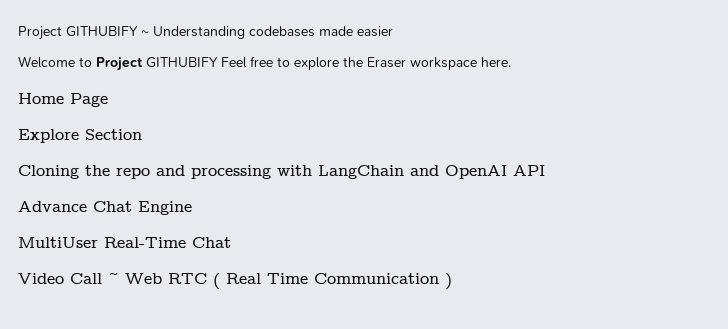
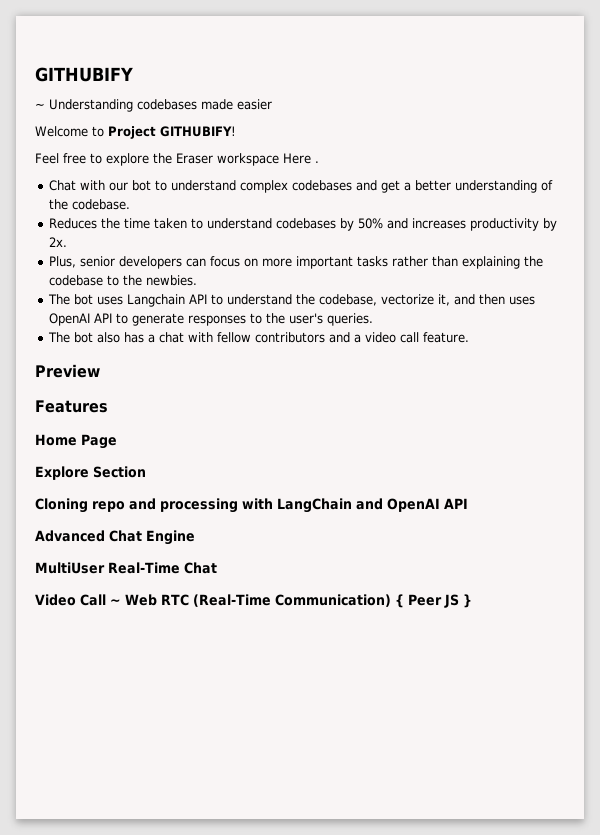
[18,26,138,40] Project GITHUBIFY -> [35,67,133,82] GITHUBIFY //
[146,57,218,68] GITHUBIFY -> [160,126,236,137] GITHUBIFY! //
[481,57,511,67] here. -> [283,153,319,164] [48,180,553,193] [48,199,130,210] [48,218,557,231] [48,237,67,247] [48,256,543,269] [48,275,197,286] [47,294,535,307] [48,313,373,326] [47,332,469,343] [35,364,100,378] [35,400,108,413] Here . // Chat with our bot to understand complex codebases and get a better understanding of the codebase. // Reduces the time taken to understand codebases by 50% and increases productivity by 2x. // Plus, senior developers can focus on more important tasks rather than explaining the codebase to the newbies. // The bot uses Langchain API to understand the codebase, vectorize it, and then uses OpenAI API to generate responses to the user's queries. // The bot also has a chat with fellow contributors and a video call feature. // Preview // Features
[85,165,110,176] the -> (88, 505) none
[18,201,87,212] Advance -> [35,530,105,542] Advanced
[213,273,452,290] ( Real Time Communication ) -> [193,594,472,608] (Real-Time Communication) { Peer JS }

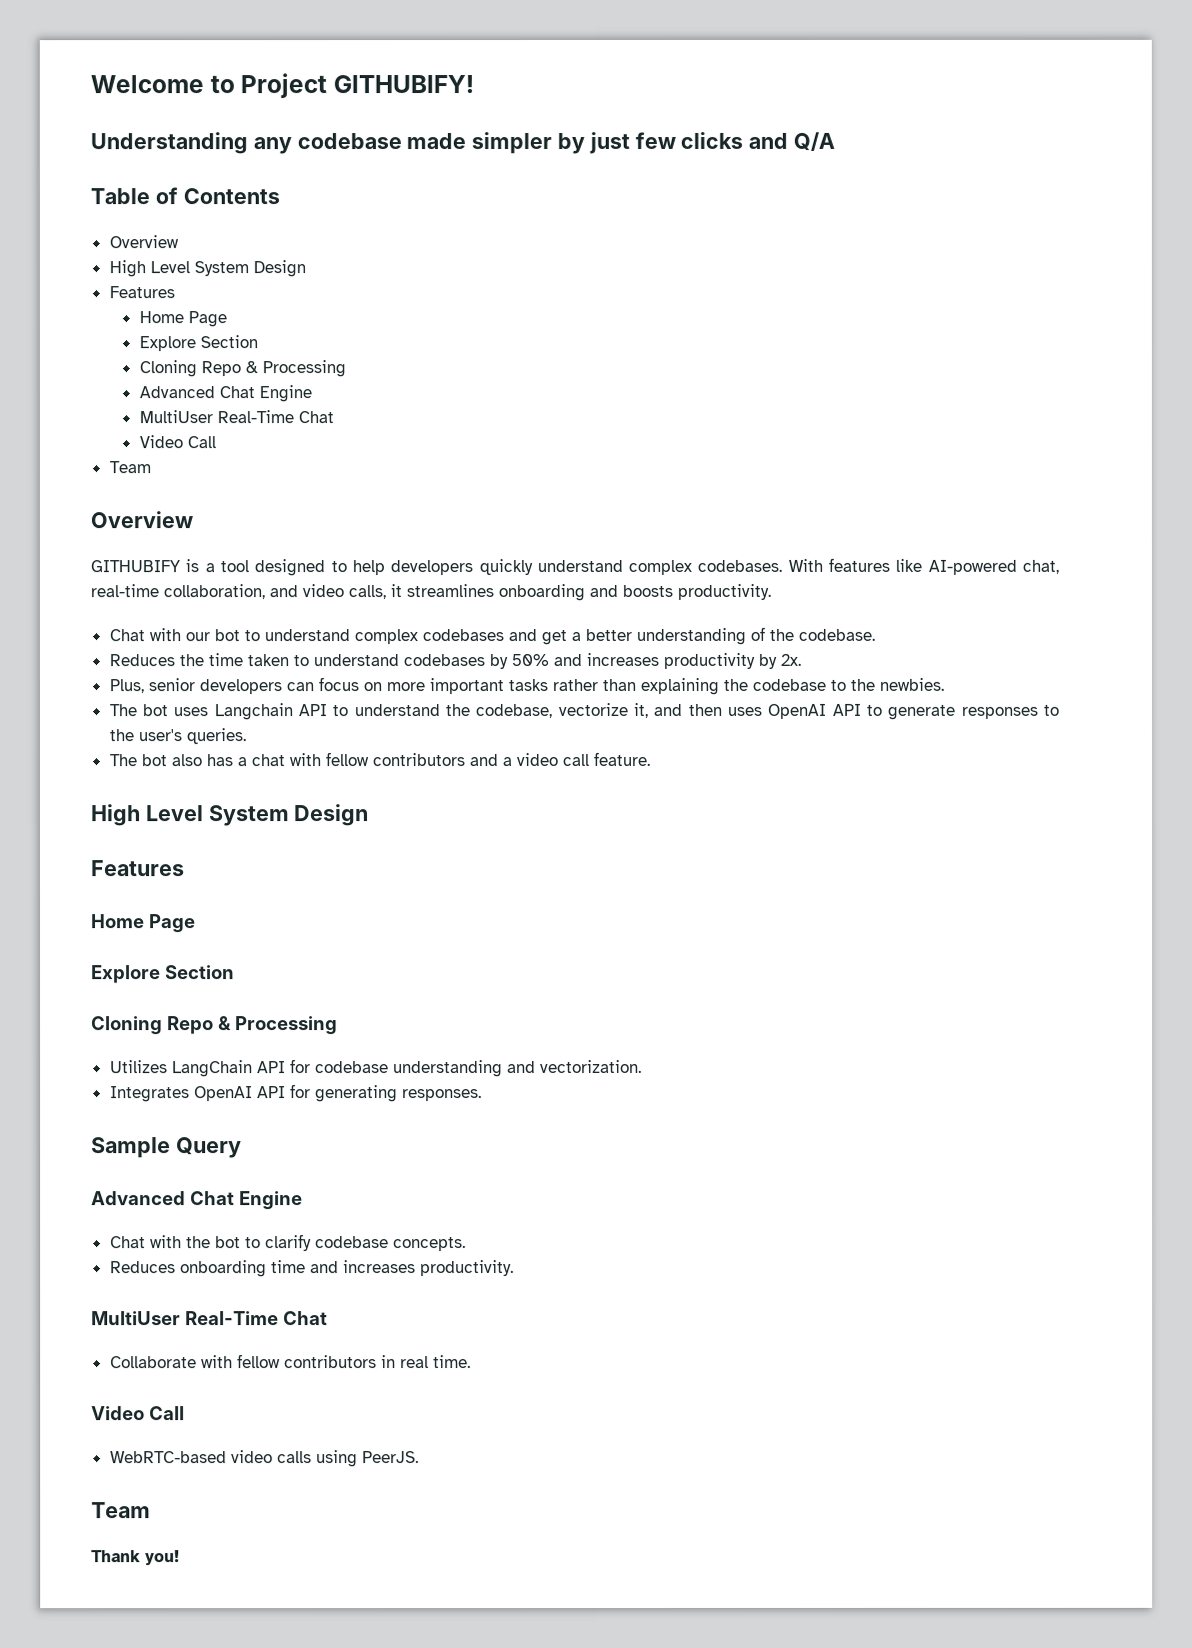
[35,67,133,82] [35,99,272,112] [35,126,236,139] [35,153,319,166] GITHUBIFY // ~ Understanding codebases made easier // Welcome to Project GITHUBIFY! // Feel free to explore the Eraser workspace Here . -> [90,73,474,99] [90,131,836,155] [90,187,280,205] [108,235,179,249] [108,260,306,278] [108,286,175,299] [138,311,227,328] [138,335,258,352] [138,360,346,378] [138,385,312,403] [138,410,334,424] [138,435,216,449] [108,461,151,474] [90,511,193,529] [90,557,1059,577] [90,583,771,602] Welcome to Project GITHUBIFY! // Understanding any codebase made simpler by just few clicks and Q/A // Table of Contents // Overview // High Level System Design // Features // Home Page // Explore Section // Cloning Repo & Processing // Advanced Chat Engine // MultiUser Real-Time Chat // Video Call // Team // Overview // GITHUBIFY is a tool designed to help developers quickly understand complex codebases. With features like AI-powered chat, real-time collaboration, and video calls, it streamlines onboarding and boosts productivity.
[35,364,100,378] [35,400,108,413] [35,434,117,449] [35,466,146,480] [35,498,468,513] [35,530,195,545] [35,562,217,574] [35,594,472,608] Preview // Features // Home Page // Explore Section // Cloning repo and processing with LangChain and OpenAI API // Advanced Chat Engine // MultiUser Real-Time Chat // Video Call ~ Web RTC (Real-Time Communication) { Peer JS } -> [90,804,370,827] [91,860,185,877] [91,914,196,933] [91,965,235,984] [91,1016,338,1035] [109,1059,642,1078] [109,1084,482,1103] [91,1137,242,1159] [91,1191,303,1210] [109,1234,466,1252] [109,1260,514,1278] [91,1311,328,1326] [109,1354,471,1369] [91,1406,185,1421] [109,1450,419,1468] [91,1502,151,1519] [91,1550,180,1566] High Level System Design // Features // Home Page // Explore Section // Cloning Repo & Processing // Utilizes LangChain API for codebase understanding and vectorization. // Integrates OpenAI API for generating responses. // Sample Query // Advanced Chat Engine // Chat with the bot to clarify codebase concepts. // Reduces onboarding time and increases productivity. // MultiUser Real-Time Chat // Collaborate with fellow contributors in real time. // Video Call // WebRTC-based video calls using PeerJS. // Team // Thank you!

